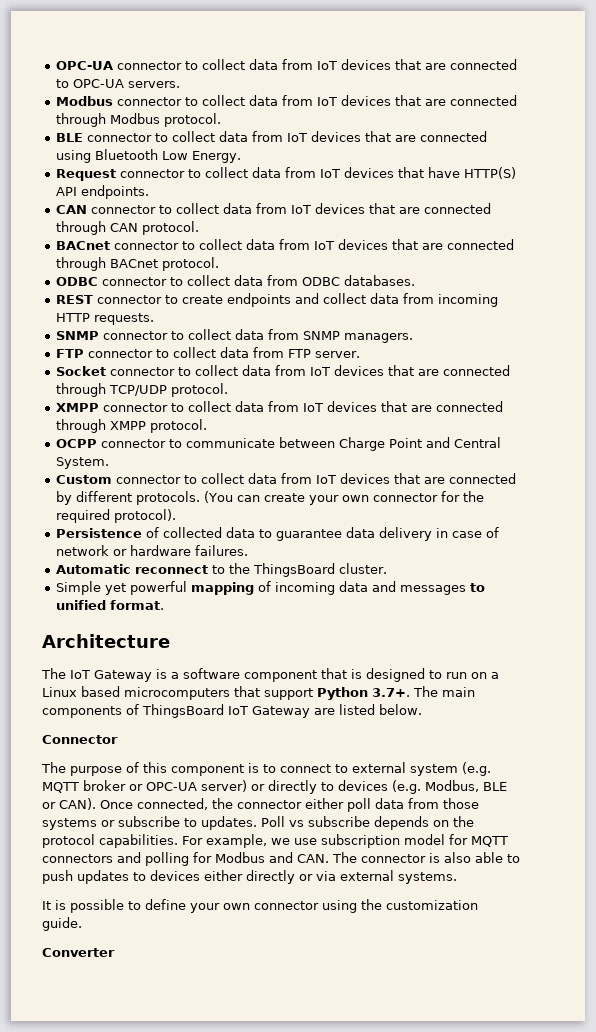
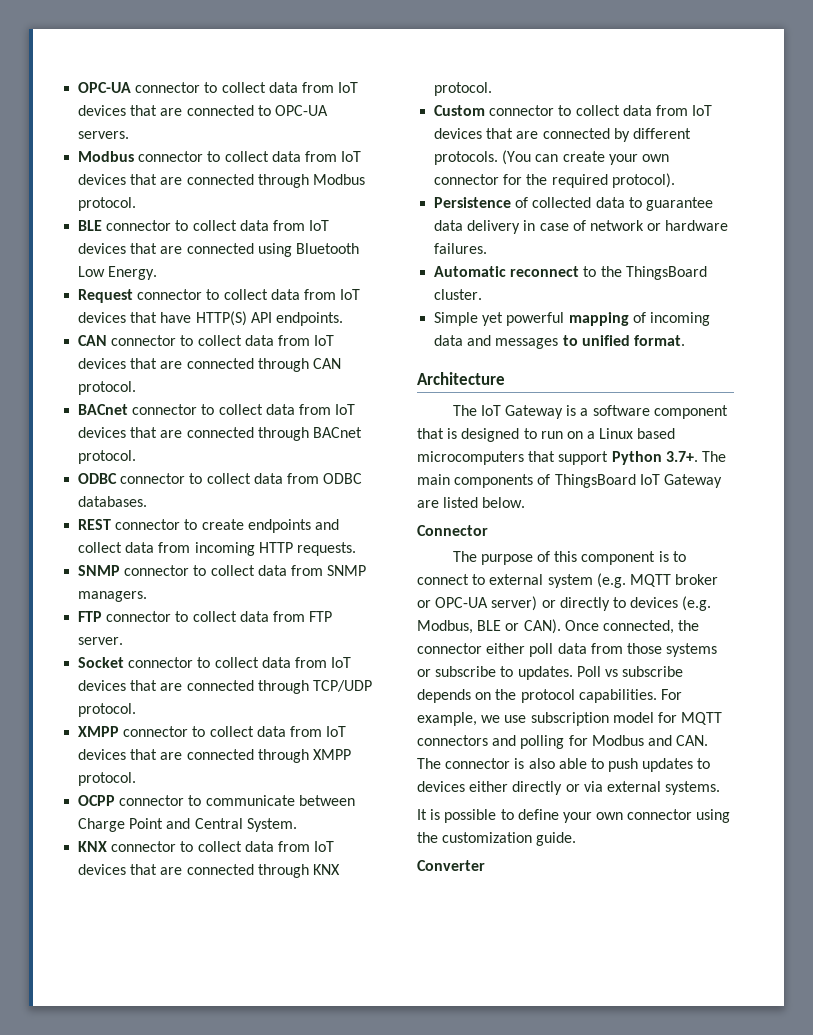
(110, 463) none -> [78,841,335,852] [78,864,340,878] [434,82,493,96] // KNX connector to collect data from IoT devices that are connected through KNX protocol.

